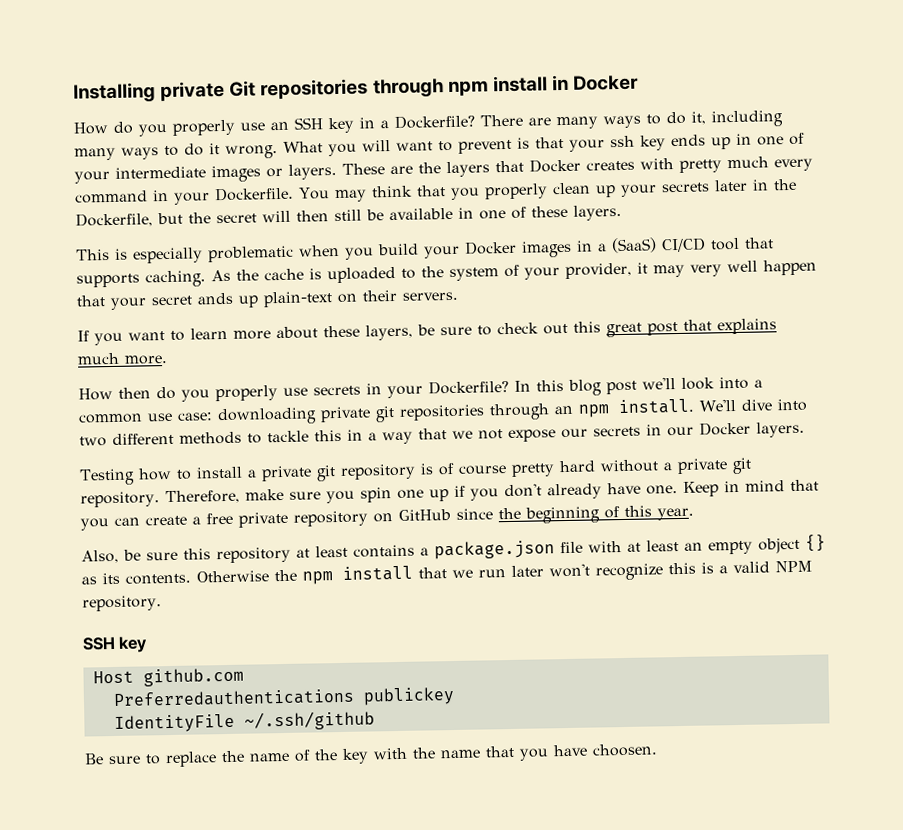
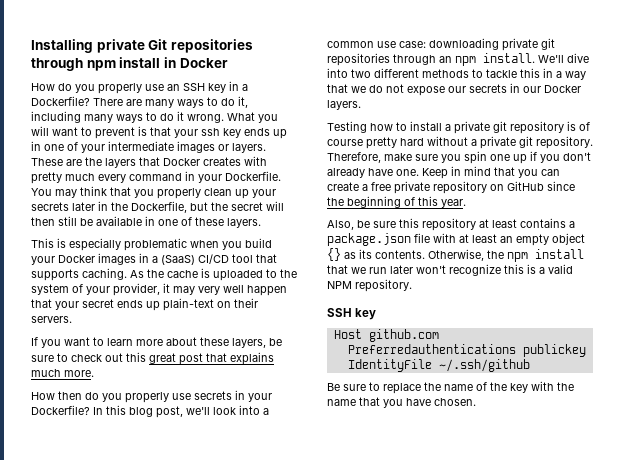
[197,292,234,305] ands -> [117,300,143,308] ends
[606,380,637,395] post -> [156,406,183,418] post,
(473, 434) none -> [369,85,383,93] do
[196,570,269,583] Otherwise -> [428,249,484,261] Otherwise,
[592,743,658,757] choosen. -> [434,398,476,406] chosen.

